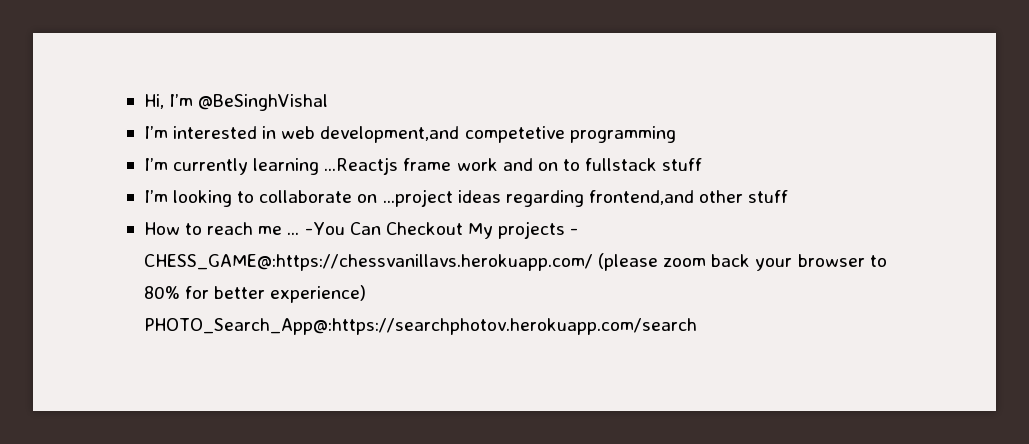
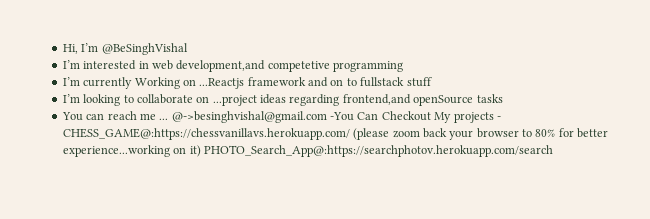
[253,157,498,175] learning ...Reactjs frame work -> [134,77,306,89] Working on ...Reactjs framework
[699,190,789,203] [143,222,203,235] other stuff // How to -> [413,94,503,106] [61,112,105,121] openSource tasks // You can
(300, 233) none -> [171,111,327,123] @->besinghvishal@gmail.com
[270,285,367,303] experience) -> [62,145,201,157] experience...working on it)

